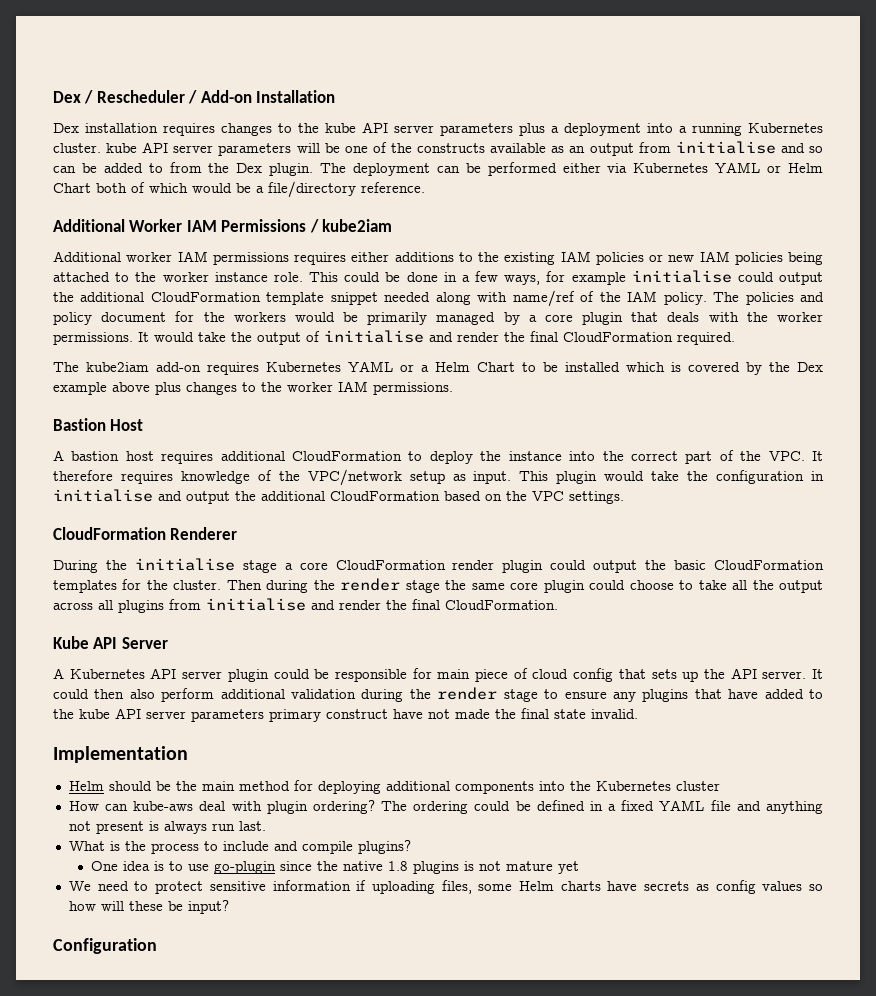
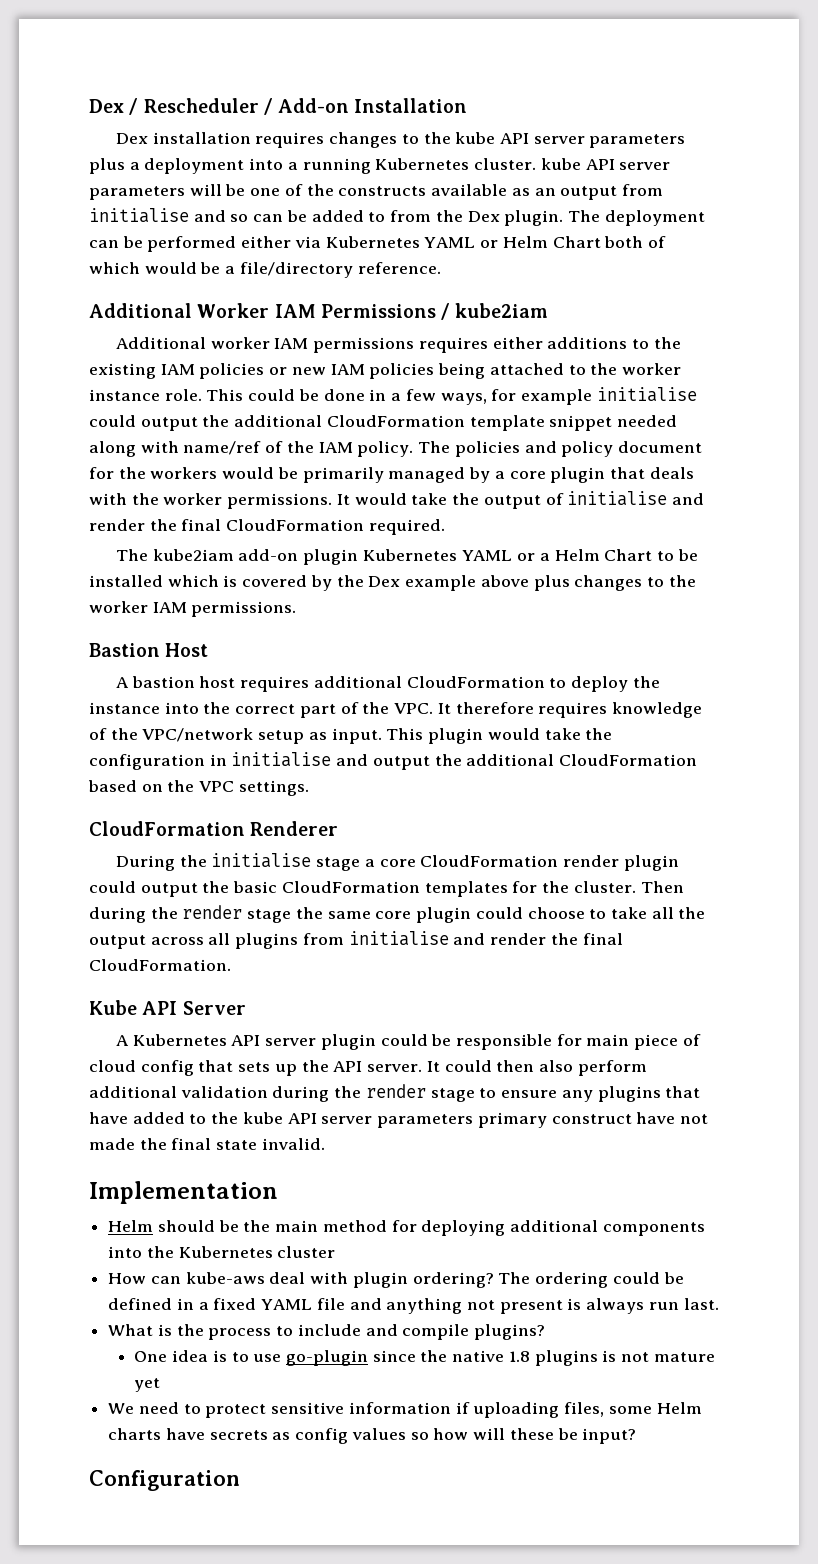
[207,362,259,375] requires -> [303,549,359,565] plugin

